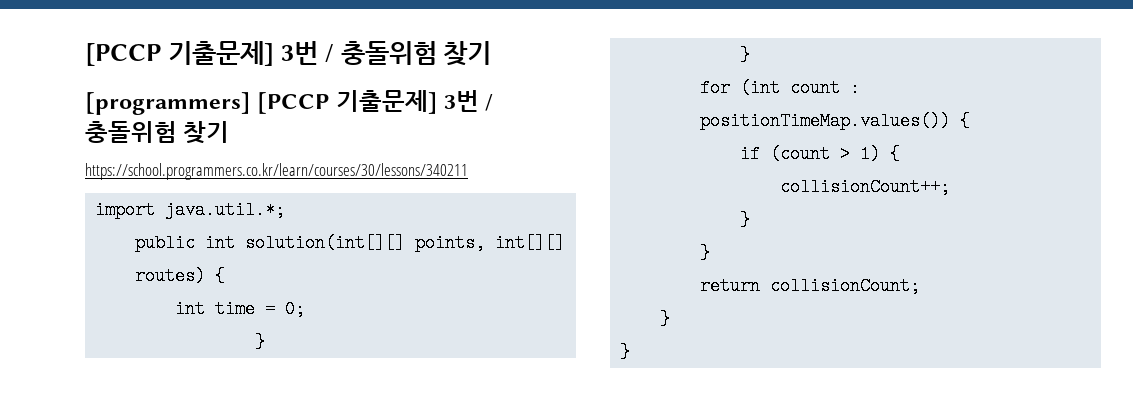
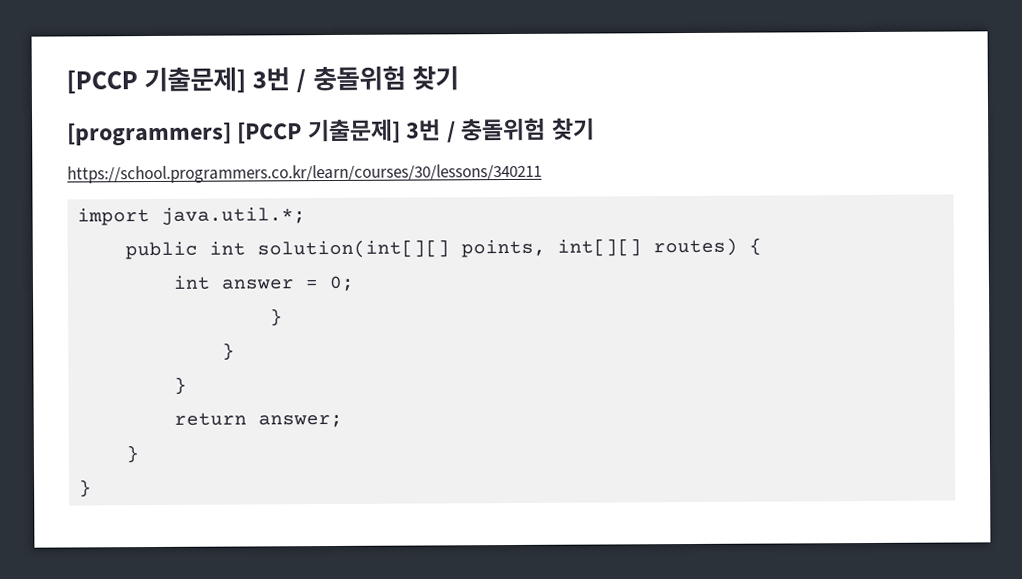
[215,300,256,318] time -> [221,279,295,290] answer
[700,79,861,97] [700,112,971,130] [740,145,901,163] [780,178,951,196] [740,211,751,229] [700,244,711,262] [700,277,921,295] for (int count : positionTimeMap.values()) { // if (count > 1) { // collisionCount++; // } // } // return collisionCount; -> [174,376,188,395] [174,412,344,428] } // return answer;

